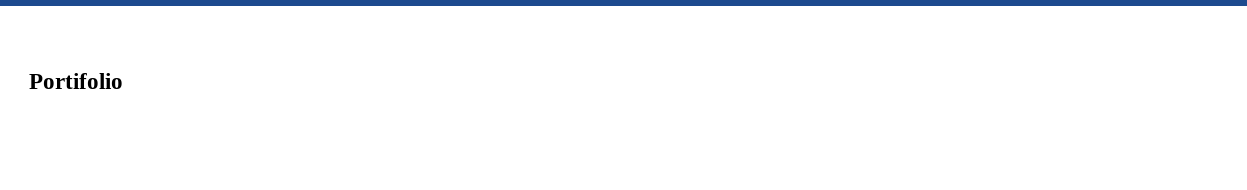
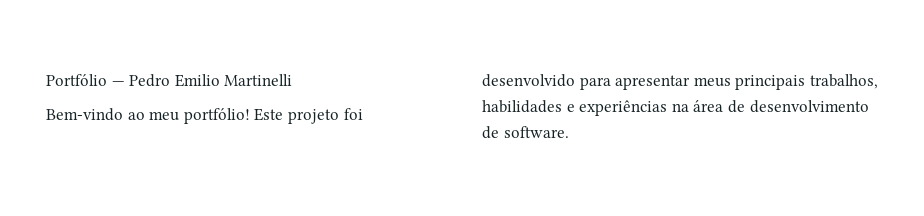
[29,73,123,89] Portifolio -> [46,74,293,87] [46,108,363,124] [482,74,878,90] [482,100,869,116] [482,126,569,139] Portfólio — Pedro Emilio Martinelli // Bem-vindo ao meu portfólio! Este projeto foi desenvolvido para apresentar meus principais trabalhos, habilidades e experiências na área de desenvolvimento de software.

